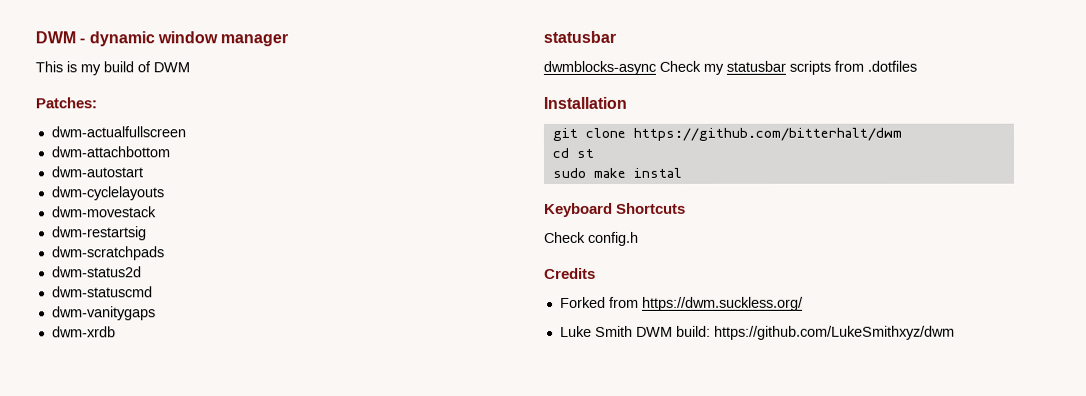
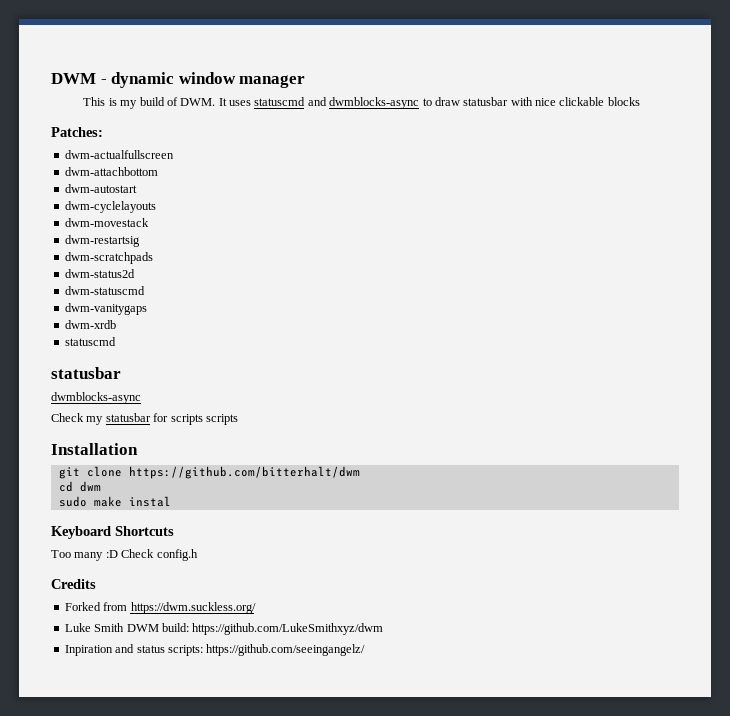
[153,62,190,73] DWM -> [180,97,640,109] DWM. It uses statuscmd and dwmblocks-async to draw statusbar with nice clickable blocks
(116, 332) none -> [64,337,116,346] // statuscmd
(656, 67) none -> (141, 398) //
[789,60,917,75] scripts from .dotfiles -> [153,413,238,425] for scripts scripts
[575,148,594,158] st -> [79,481,101,492] dwm
(687, 208) none -> [51,550,118,561] Too many :D
(955, 332) none -> [64,644,366,656] // Inpiration and status scripts: https://github.com/seeingangelz/

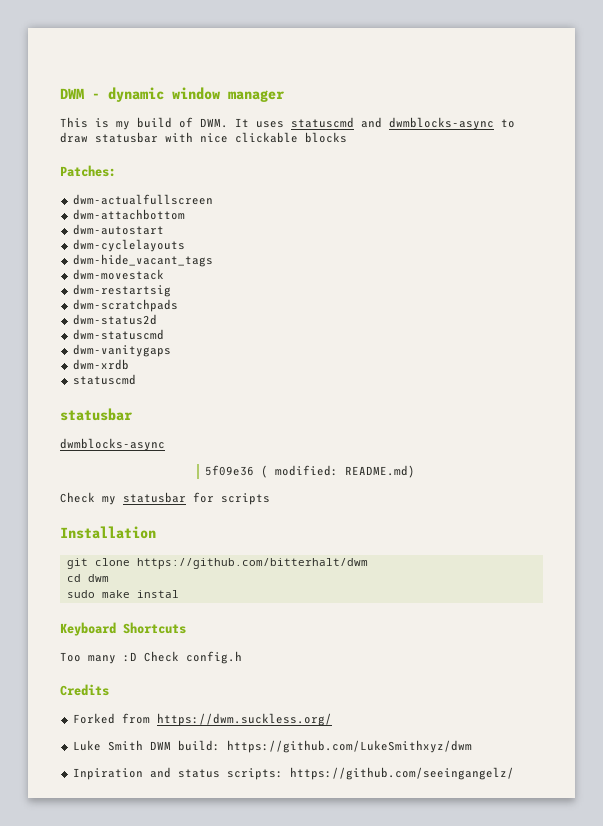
(156, 207) none -> [72,254,213,267] // dwm-hide_vacant_tags
(141, 398) none -> [204,465,415,478] // 5f09e36 ( modified: README.md)
[205,414,238,425] scripts -> (270, 499) none

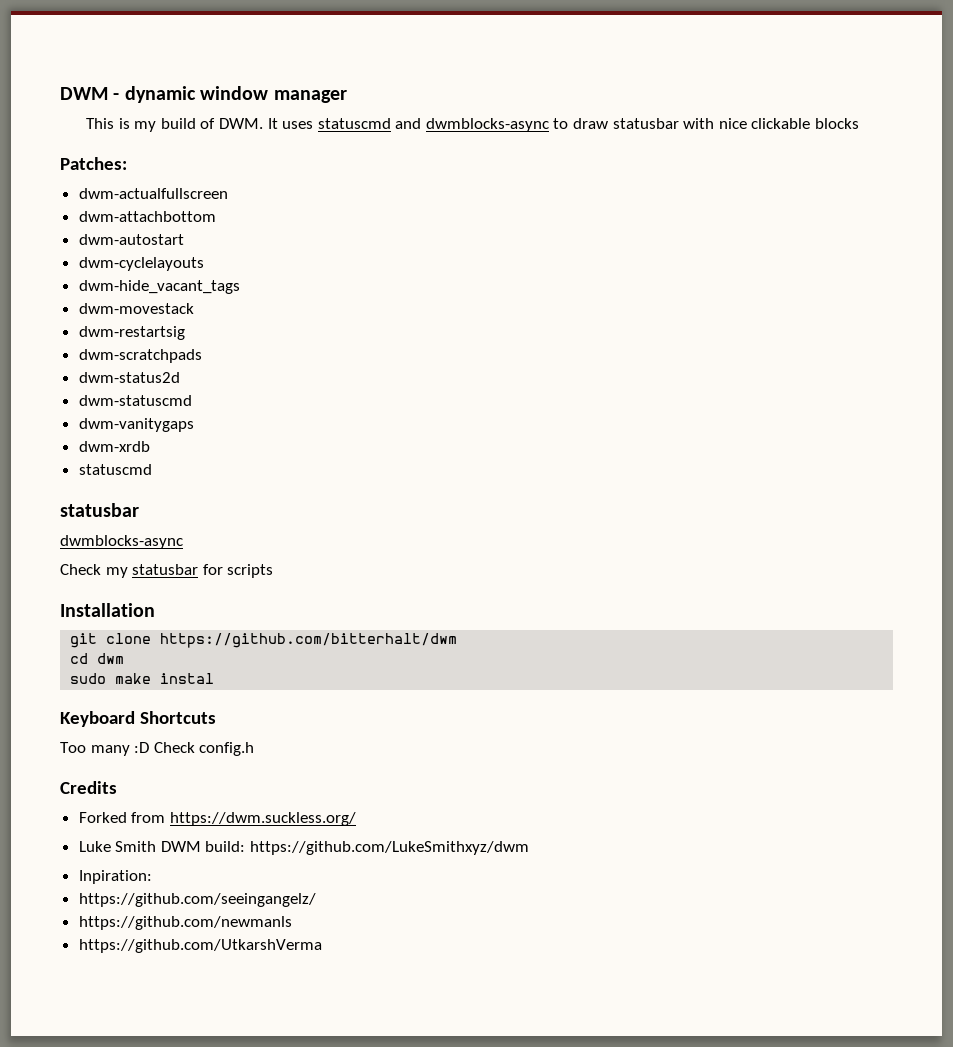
[204,465,415,478] // 5f09e36 ( modified: README.md) -> (183, 542) none
[72,767,283,780] Inpiration and status scripts: -> [78,870,152,884] Inpiration: //
(514, 773) none -> [78,916,292,930] [78,939,322,953] // https://github.com/newmanls // https://github.com/UtkarshVerma

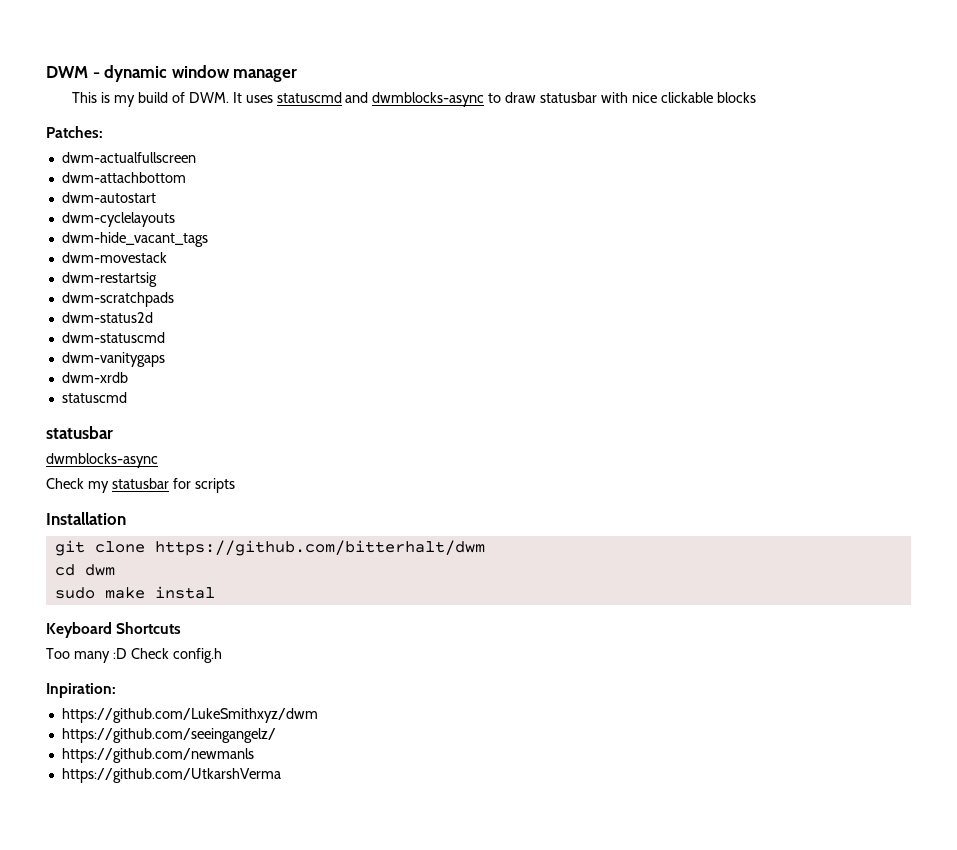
[60,781,117,794] [78,812,356,826] [78,841,246,852] Credits // Forked from https://dwm.suckless.org/ // Luke Smith DWM build: -> [46,683,116,698] Inpiration: //
[78,870,152,884] // Inpiration: -> (318, 715) none

